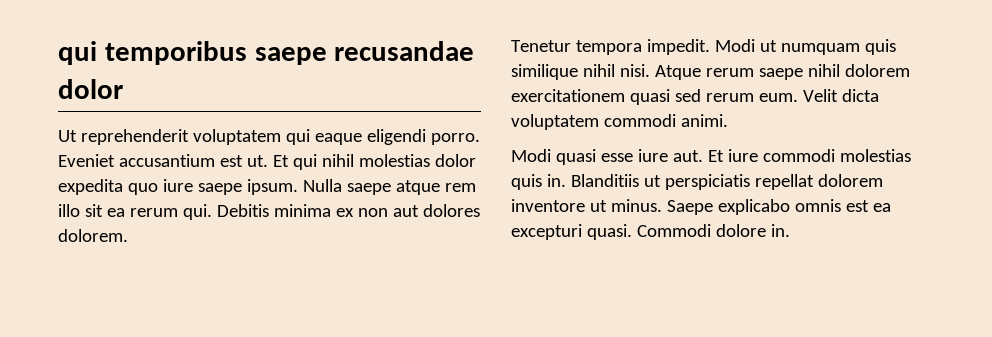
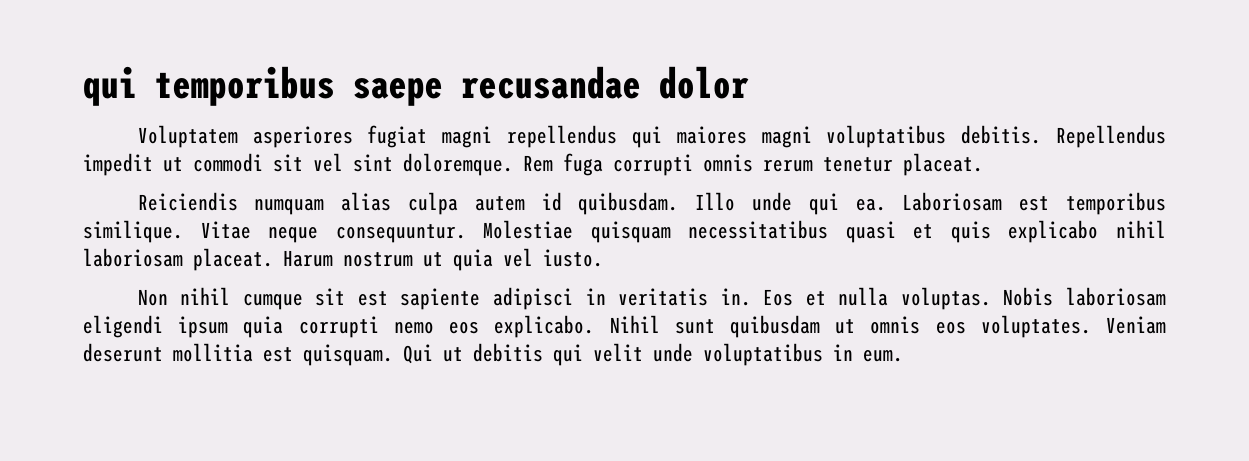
[58,129,480,145] [58,154,476,170] [58,179,476,195] [58,204,480,220] [58,229,128,242] [511,39,896,55] [511,64,910,80] [511,89,879,105] [511,114,728,130] [511,149,911,165] [511,174,883,190] [511,199,891,215] [511,224,790,240] Ut reprehenderit voluptatem qui eaque eligendi porro. Eveniet accusantium est ut. Et qui nihil molestias dolor expedita quo iure saepe ipsum. Nulla saepe atque rem illo sit ea rerum qui. Debitis minima ex non aut dolores dolorem. // Tenetur tempora impedit. Modi ut numquam quis similique nihil nisi. Atque rerum saepe nihil dolorem exercitationem quasi sed rerum eum. Velit dicta voluptatem commodi animi. // Modi quasi esse iure aut. Et iure commodi molestias quis in. Blanditiis ut perspiciatis repellat dolorem inventore ut minus. Saepe explicabo omnis est ea excepturi quasi. Commodi dolore in. -> [137,125,1166,148] [83,153,983,176] [137,192,1166,215] [83,220,1166,243] [83,248,603,271] [137,287,1167,310] [83,315,1166,338] [83,343,903,366] Voluptatem asperiores fugiat magni repellendus qui maiores magni voluptatibus debitis. Repellendus impedit ut commodi sit vel sint doloremque. Rem fuga corrupti omnis rerum tenetur placeat. // Reiciendis numquam alias culpa autem id quibusdam. Illo unde qui ea. Laboriosam est temporibus similique. Vitae neque consequuntur. Molestiae quisquam necessitatibus quasi et quis explicabo nihil laboriosam placeat. Harum nostrum ut quia vel iusto. // Non nihil cumque sit est sapiente adipisci in veritatis in. Eos et nulla voluptas. Nobis laboriosam eligendi ipsum quia corrupti nemo eos explicabo. Nihil sunt quibusdam ut omnis eos voluptates. Veniam deserunt mollitia est quisquam. Qui ut debitis qui velit unde voluptatibus in eum.

